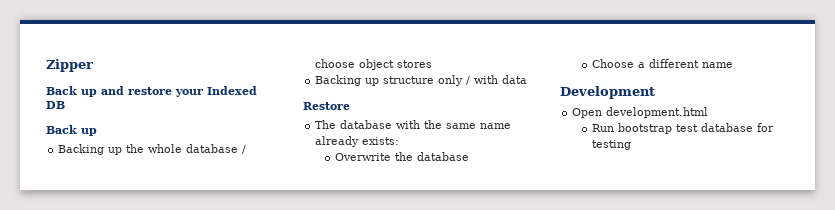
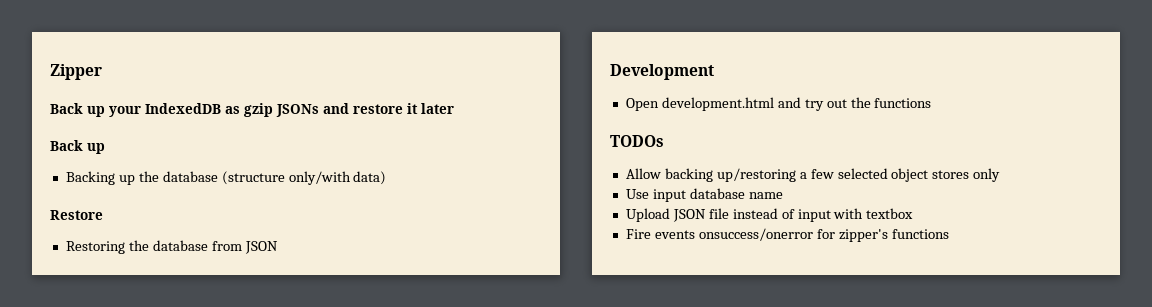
[101,86,257,97] [46,101,65,109] and restore your Indexed DB -> [109,103,454,117] your IndexedDB as gzip JSONs and restore it later
[148,144,247,154] [315,59,433,70] [315,75,528,86] [303,102,350,110] [315,120,512,129] [315,136,400,147] [334,152,469,161] [591,59,733,68] [560,86,655,99] [572,107,709,118] [591,123,774,134] [591,140,631,150] whole database / choose object stores // Backing up structure only / with data // Restore // The database with the same name already exists: // Overwrite the database // Choose a different name // Development // Open development.html // Run bootstrap test database for testing -> [162,171,387,185] [50,210,103,220] [65,240,278,254] [610,64,714,80] [625,97,932,111] [610,135,664,147] [625,168,1001,182] [625,188,783,202] [625,208,914,222] [625,228,949,242] database (structure only/with data) // Restore // Restoring the database from JSON // Development // Open development.html and try out the functions // TODOs // Allow backing up/restoring a few selected object stores only // Use input database name // Upload JSON file instead of input with textbox // Fire events onsuccess/onerror for zipper's functions

